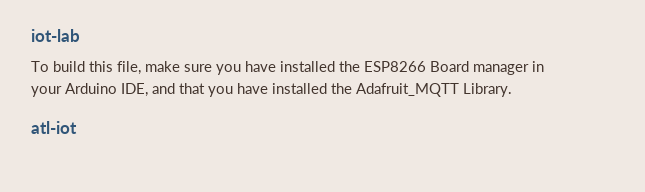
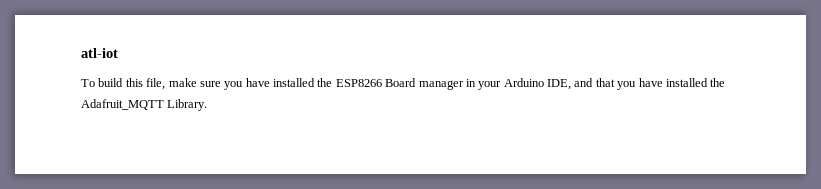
[31,29,80,42] iot-lab -> [81,48,118,58] atl-iot
[31,121,77,134] // atl-iot -> (208, 105) none

